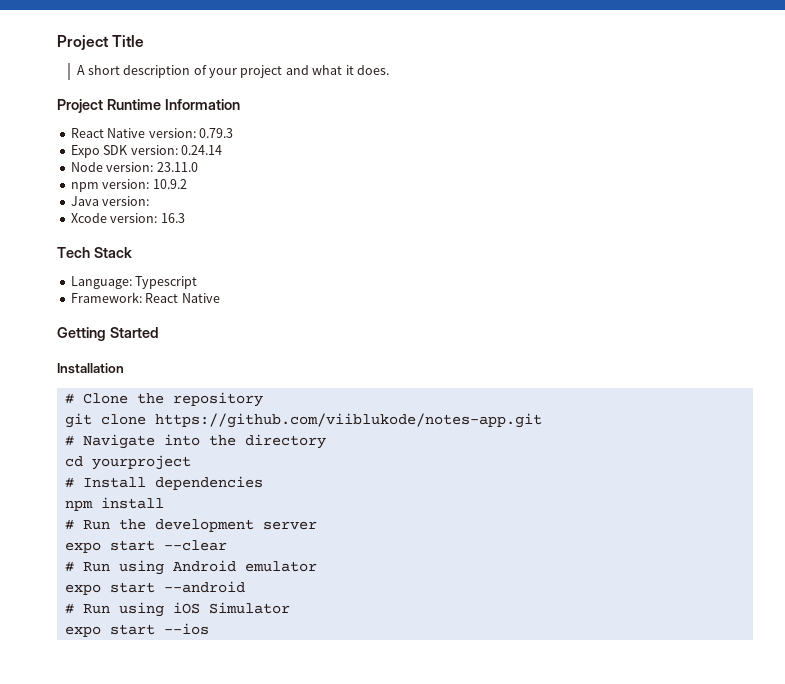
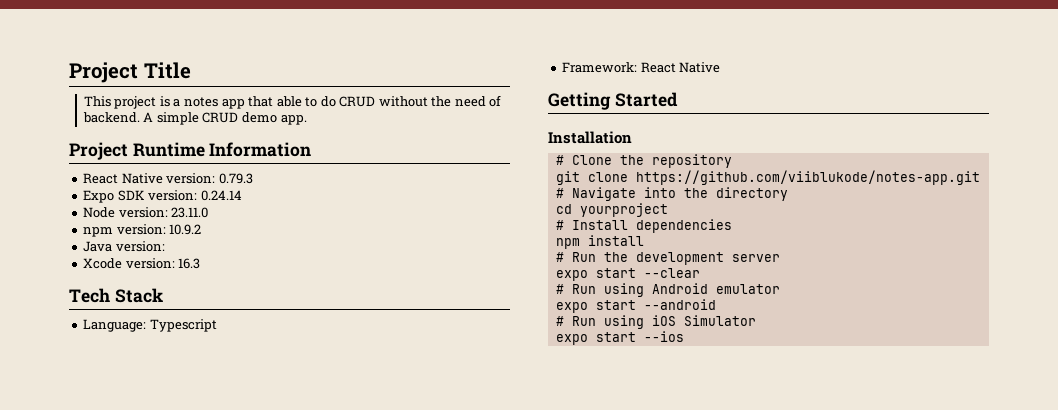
[76,65,389,78] A short description of your project and what it does. -> [83,95,502,109] [82,112,307,125] This project is a notes app that able to do CRUD without the need of backend. A simple CRUD demo app.

